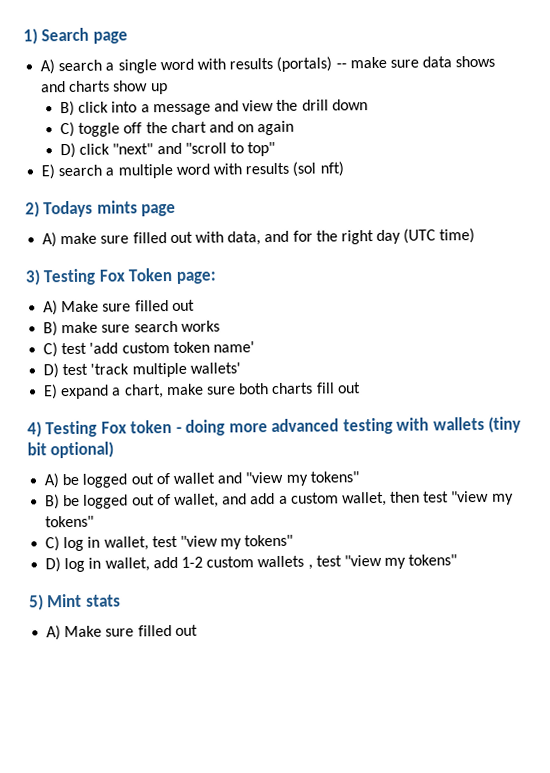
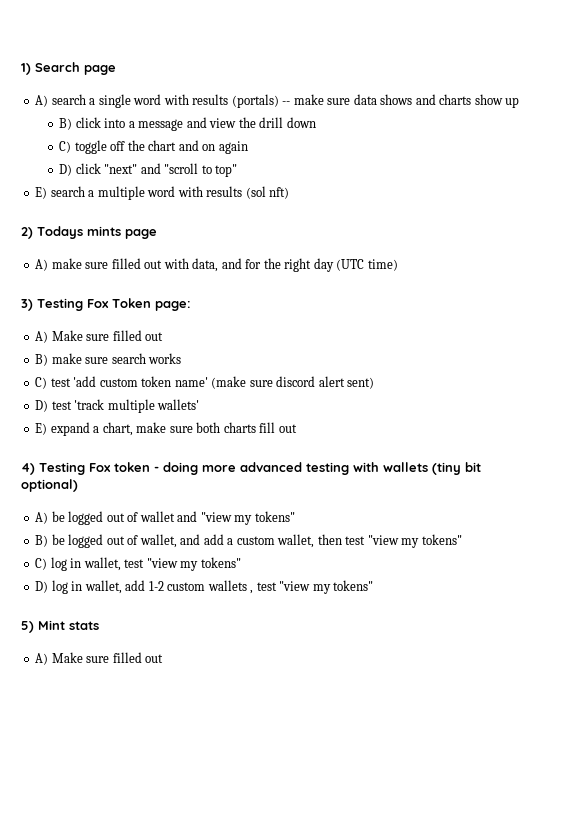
(255, 347) none -> [211,376,375,389] (make sure discord alert sent)

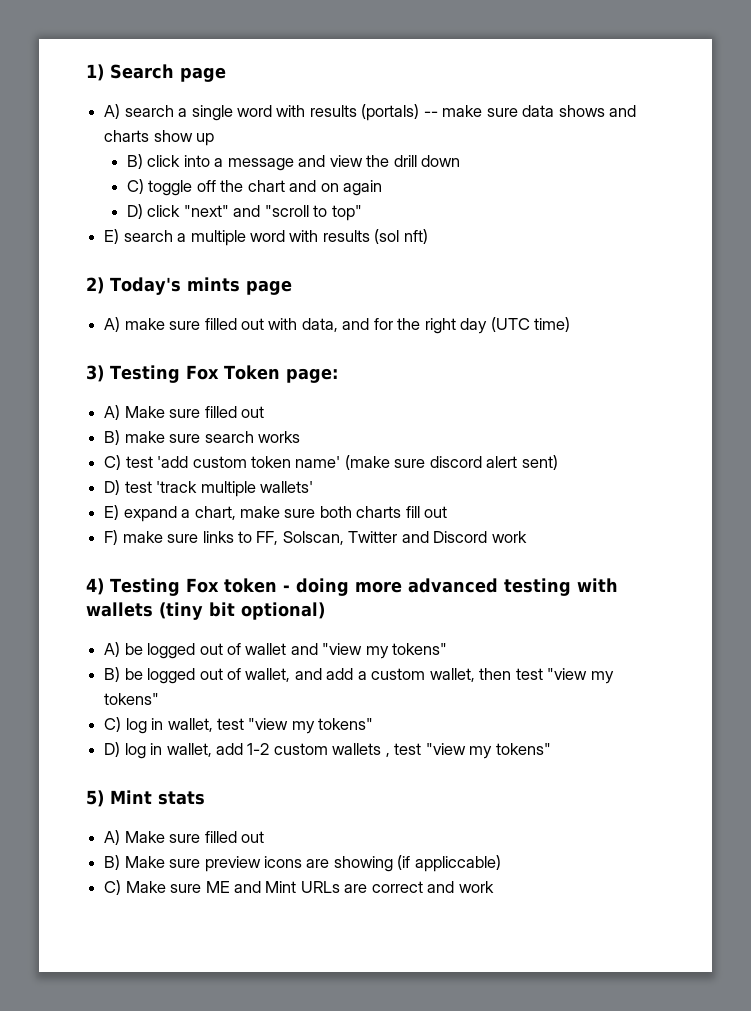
[37,226,83,239] Todays -> [110,277,181,295] Today's
(297, 428) none -> [104,530,527,545] // F) make sure links to FF, Solscan, Twitter and Discord work
(164, 658) none -> [104,855,501,872] [104,880,494,895] // B) Make sure preview icons are showing (if appliccable) // C) Make sure ME and Mint URLs are correct and work

